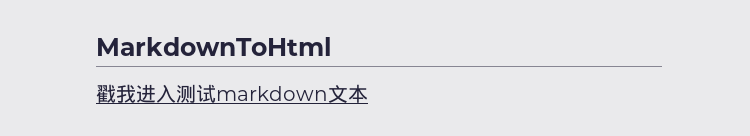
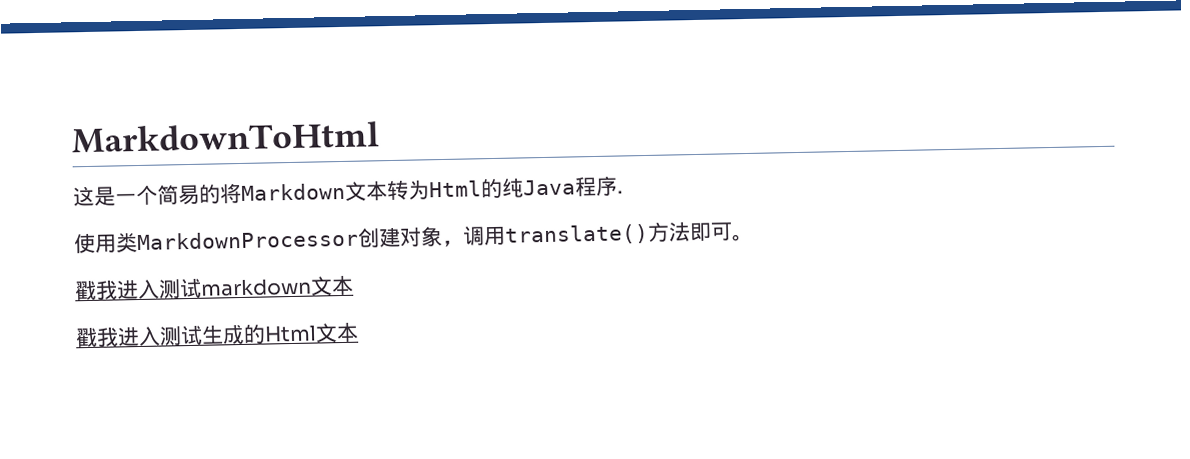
(332, 46) none -> [73,175,623,207] [73,221,754,254] // 这是一个简易的将Markdown文本转为Html的纯Java程序. // 使用类MarkdownProcessor创建对象，调用translate()方法即可。
(368, 93) none -> [75,321,359,348] // 戳我进入测试生成的Html文本

